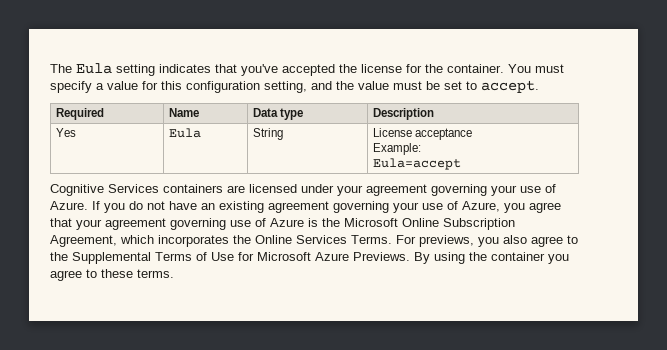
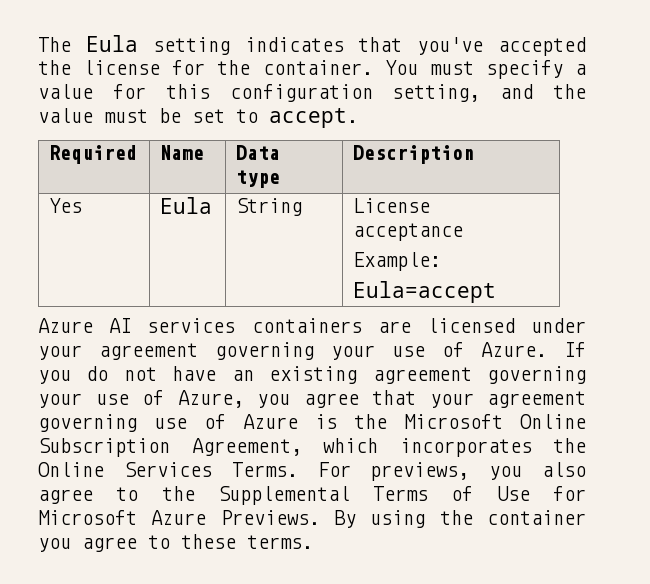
[50,184,159,196] Cognitive Services -> [38,318,236,333] Azure AI services

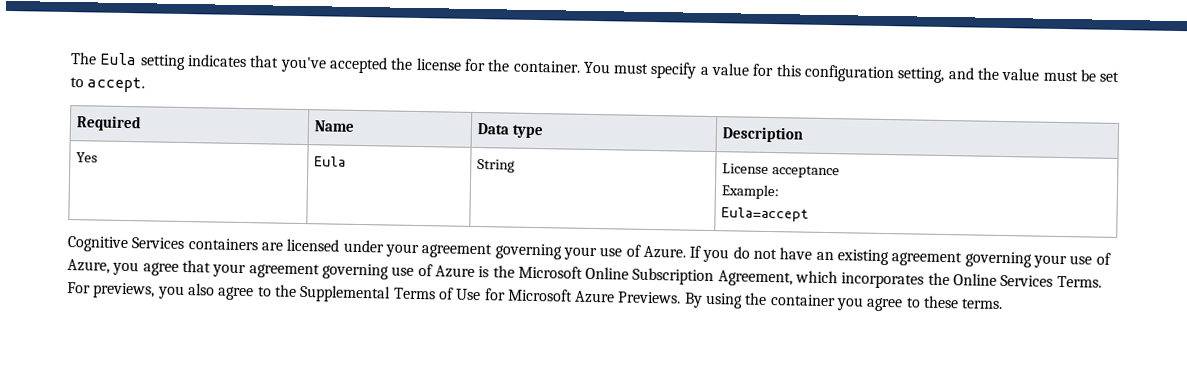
[38,318,236,333] Azure AI services -> [67,236,186,253] Cognitive Services

